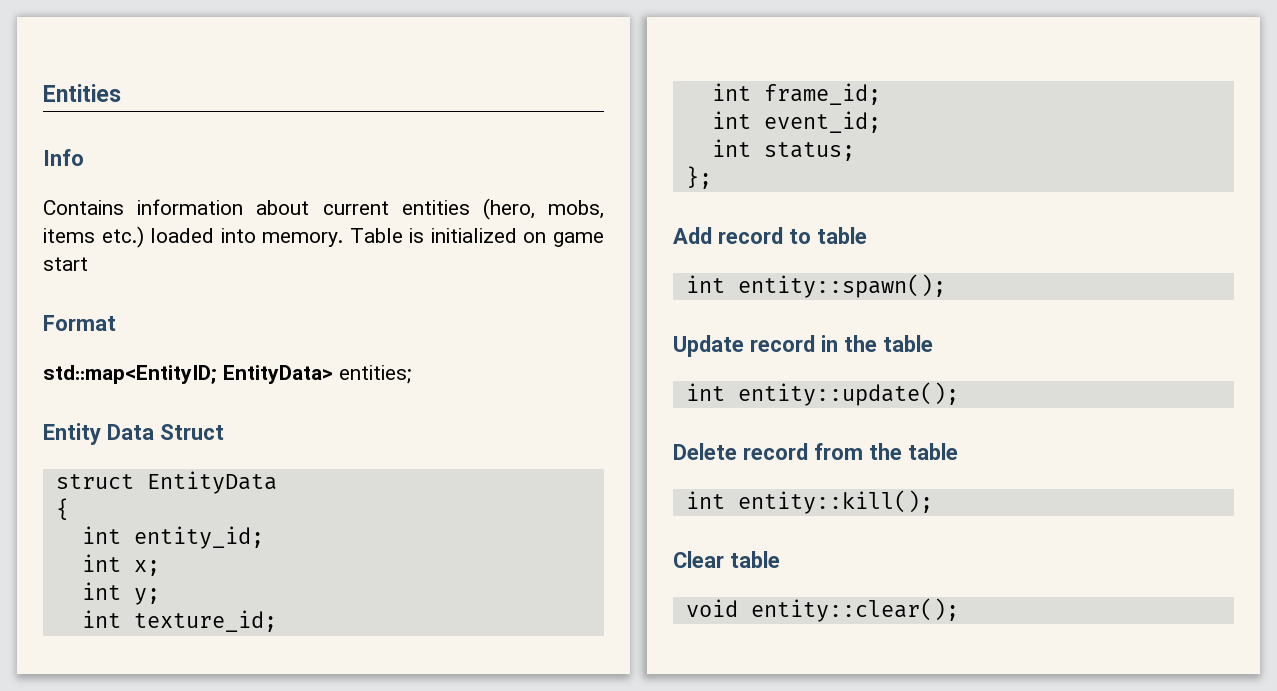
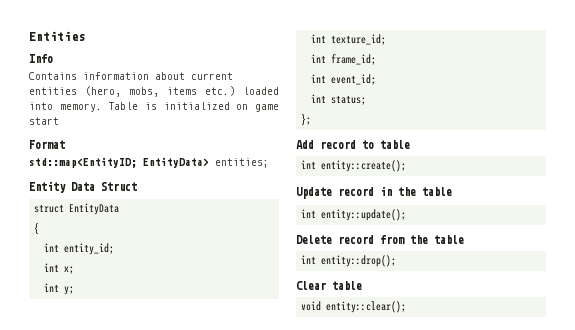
[737,274,946,298] entity::spawn(); -> [321,160,407,172] entity::create();
[737,490,933,514] entity::kill(); -> [321,255,397,267] entity::drop();

